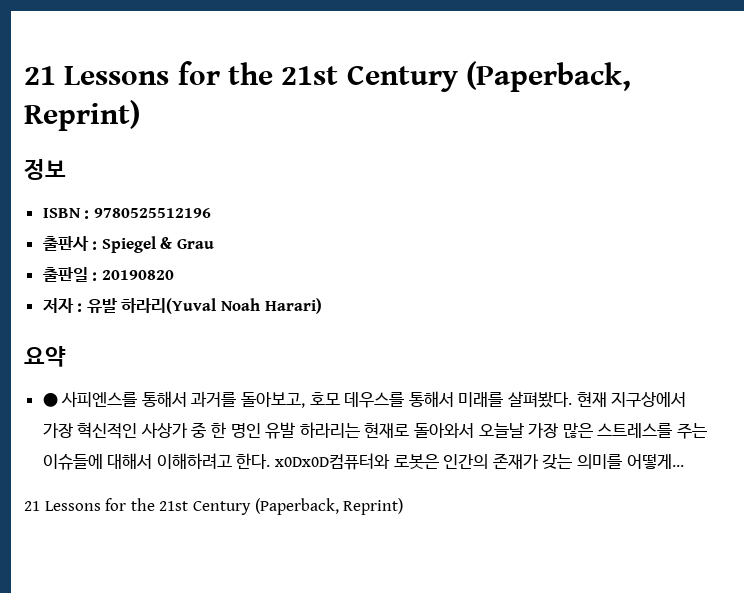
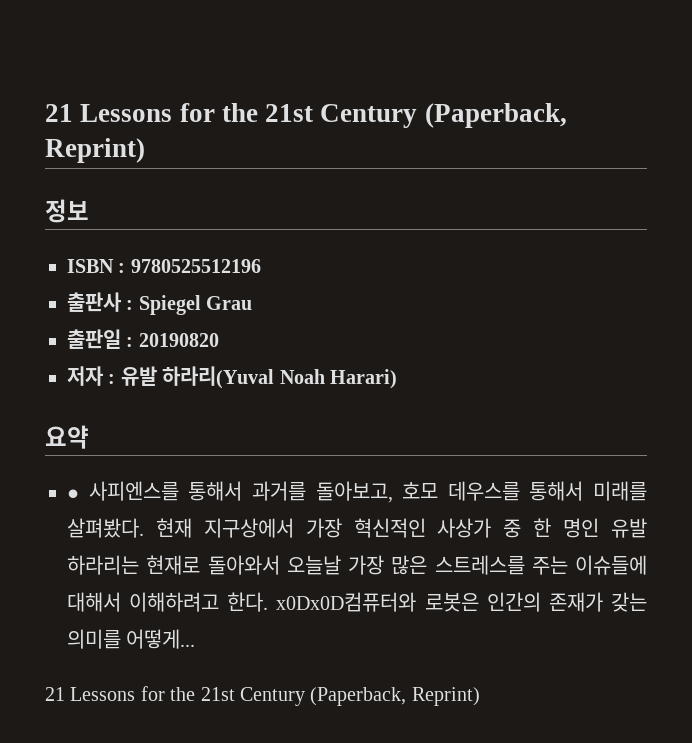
[160,237,173,249] & -> (201, 305) none

